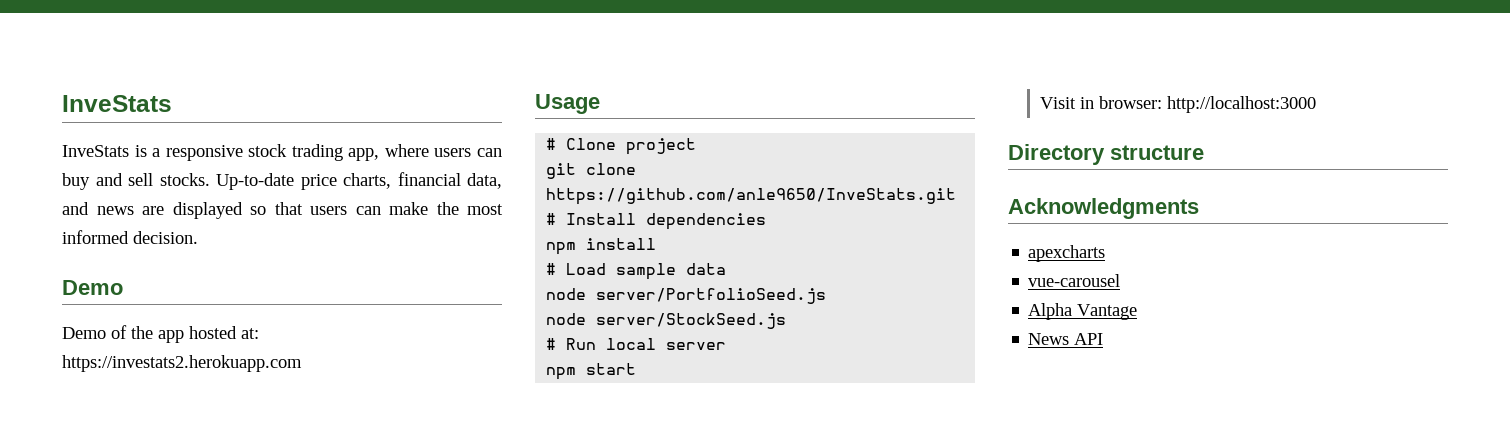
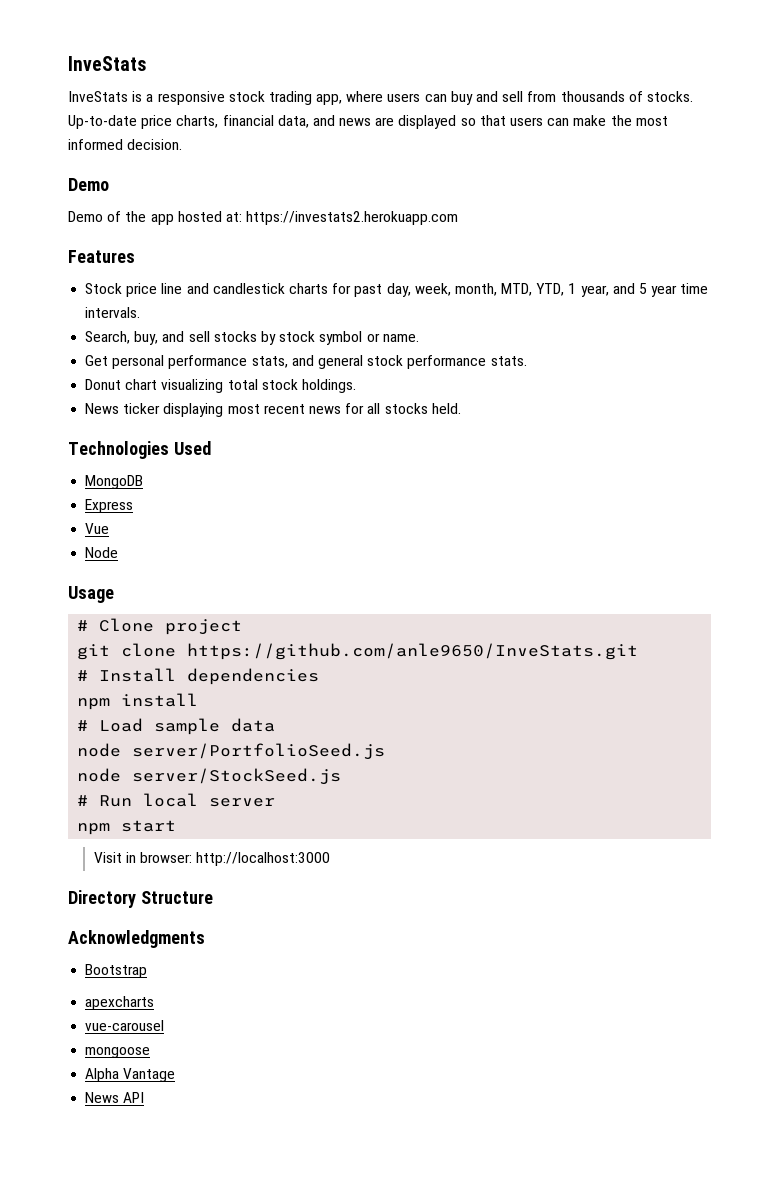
(153, 179) none -> [527,91,643,102] from thousands of
(302, 363) none -> [68,250,135,263] [85,283,709,297] [85,307,141,318] [85,331,419,345] [85,355,527,369] [85,379,356,393] [85,403,461,417] [68,441,211,459] [85,475,144,489] [85,499,134,513] [85,523,110,534] [85,547,119,558] // Features // Stock price line and candlestick charts for past day, week, month, MTD, YTD, 1 year, and 5 year time intervals. // Search, buy, and sell stocks by stock symbol or name. // Get personal performance stats, and general stock performance stats. // Donut chart visualizing total stock holdings. // News ticker displaying most recent news for all stocks held. // Technologies Used // MongoDB // Express // Vue // Node
[1110,145,1204,160] structure -> [140,891,213,904] Structure
(1199, 208) none -> [85,964,148,978] // Bootstrap
(1121, 280) none -> [85,1047,151,1058] // mongoose

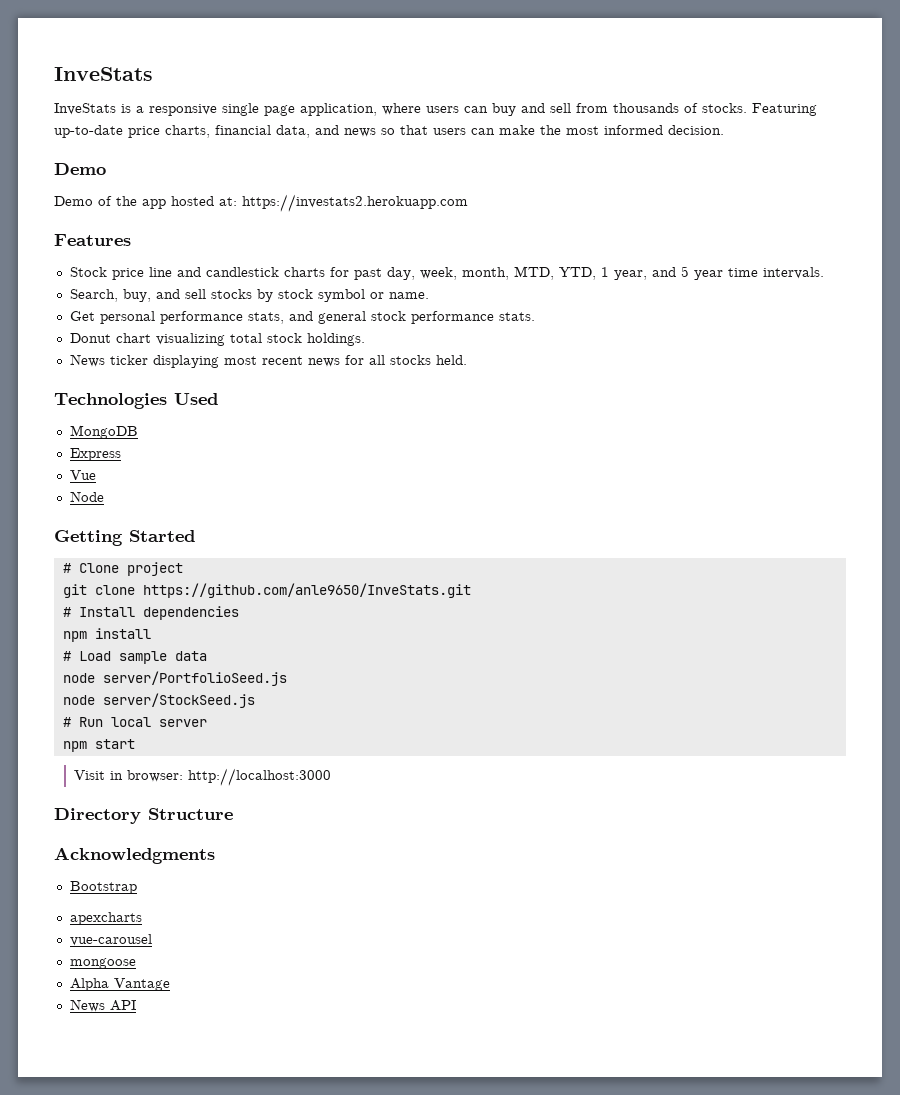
[228,91,343,105] stock trading app, -> [222,103,377,116] single page application,
[68,115,137,129] Up-to-date -> [752,103,817,116] [54,125,123,138] Featuring up-to-date
[375,115,457,129] are displayed -> (376, 132) none
[68,586,114,603] Usage -> [54,530,195,546] Getting Started

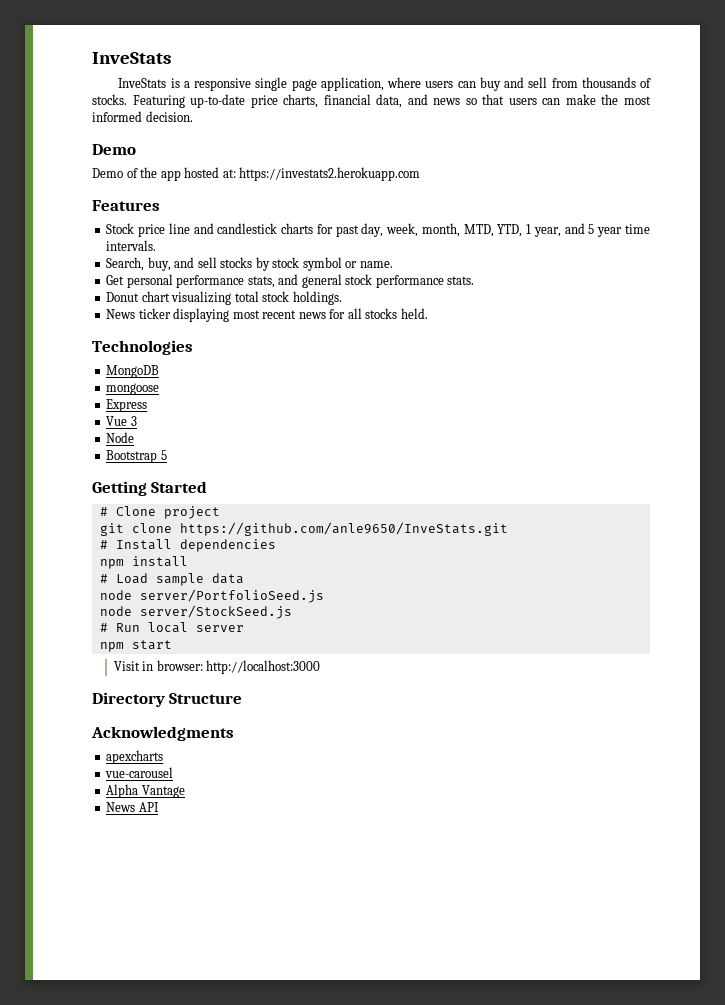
[174,393,218,405] Used -> (193, 347) none
(138, 432) none -> [106,383,160,395] // mongoose
(96, 475) none -> [130,416,137,426] 3
(104, 496) none -> [106,450,167,463] // Bootstrap 5
[69,881,137,894] // Bootstrap -> (234, 733) none
[69,958,136,969] // mongoose -> (174, 772) none

